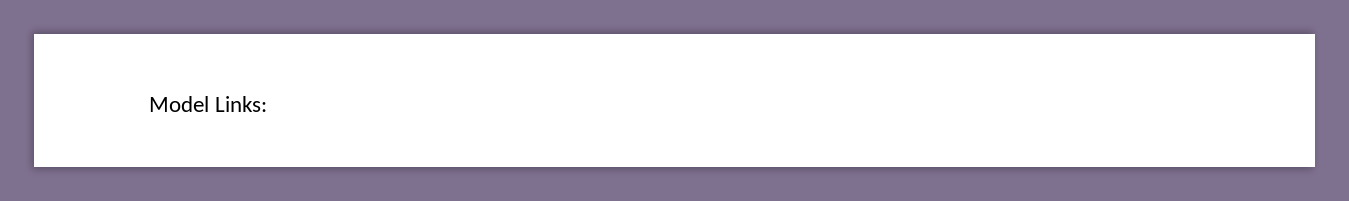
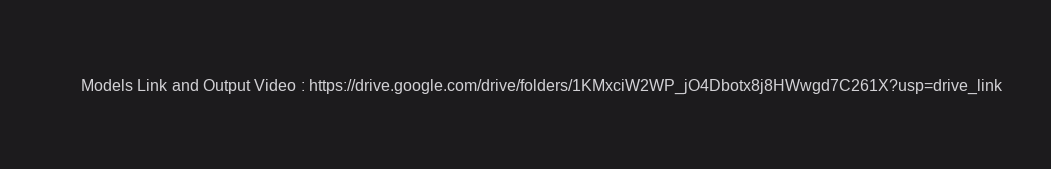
[149,96,268,112] Model Links: -> [81,79,1003,95] Models Link and Output Video : https://drive.google.com/drive/folders/1KMxciW2WP_jO4Dbotx8j8HWwgd7C261X?usp=drive_link

